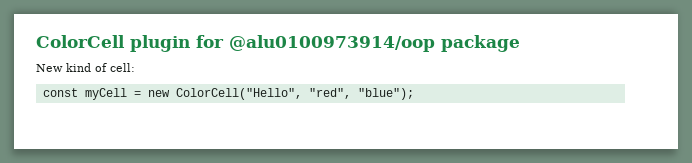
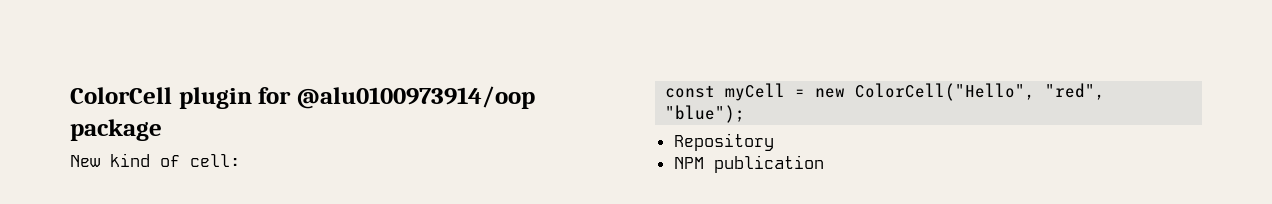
(414, 94) none -> [673,133,774,151] [673,155,824,173] // Repository // NPM publication

